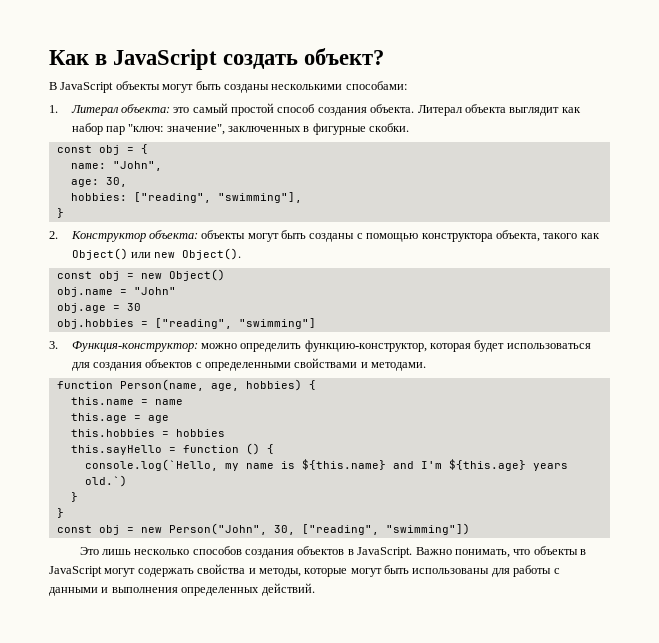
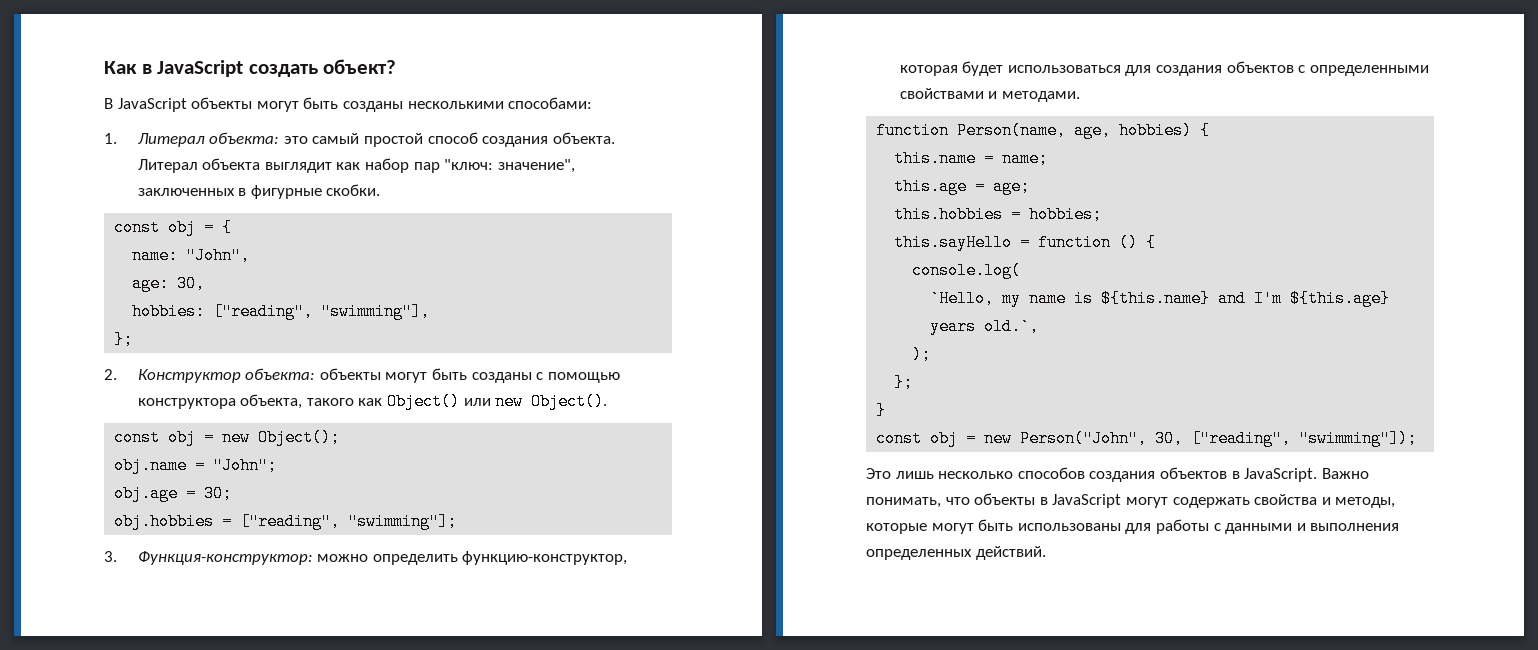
[56,208,64,218] } -> [114,331,134,348] };
[168,269,225,281] Object() -> [258,429,341,446] Object();
[133,287,176,295] "John" -> [213,457,278,474] "John";
[126,303,141,311] 30 -> [204,485,233,502] 30;
[238,318,316,329] "swimming"] -> [348,513,458,530] "swimming"];
[154,399,183,405] name -> [1002,150,1049,167] name;
[147,415,169,423] age -> [993,178,1031,195] age;
[175,429,225,437] hobbies -> [1029,206,1103,223] hobbies;
[84,459,218,471] console.log(`Hello, -> [912,262,1022,279] [930,290,995,307] console.log( // `Hello,
[84,475,127,487] [70,492,78,502] old.`) // } -> [984,318,1040,335] [912,346,932,363] [894,374,914,391] old.`, // ); // };
[385,523,470,535] "swimming"]) -> [1299,430,1418,447] "swimming"]);

